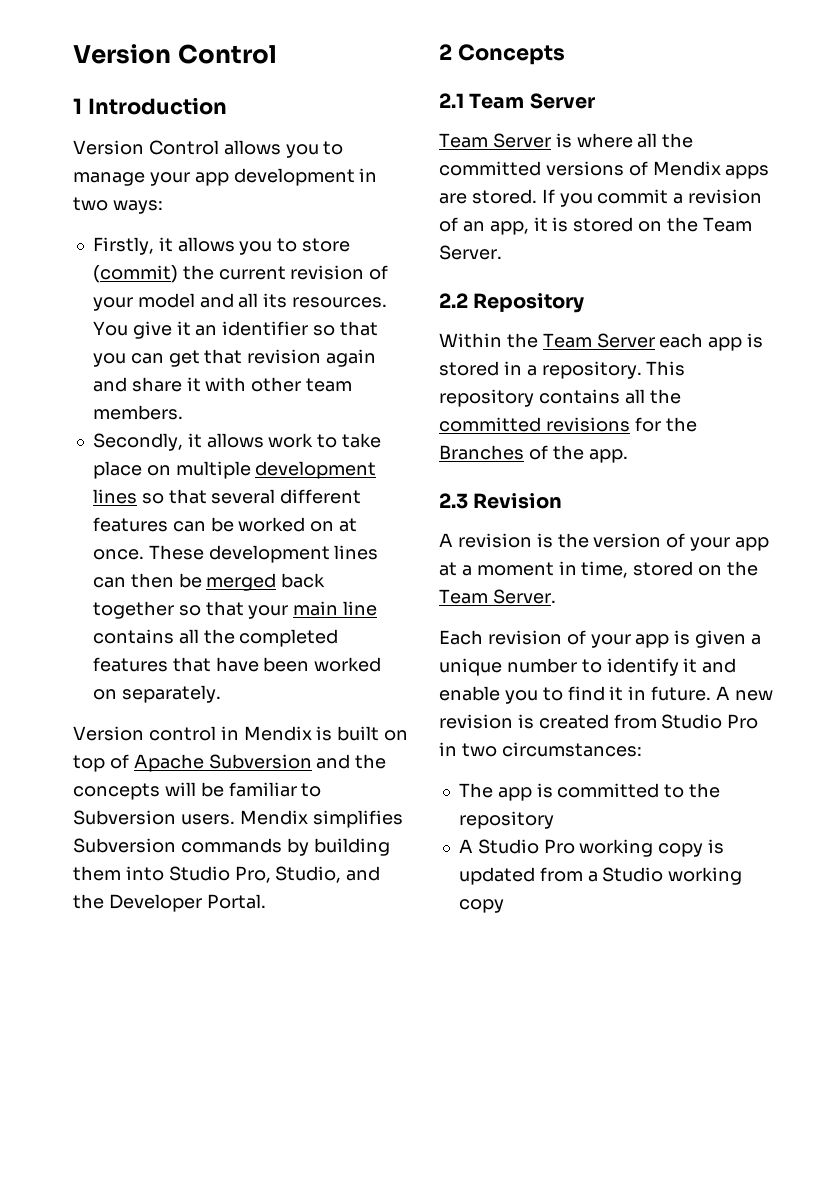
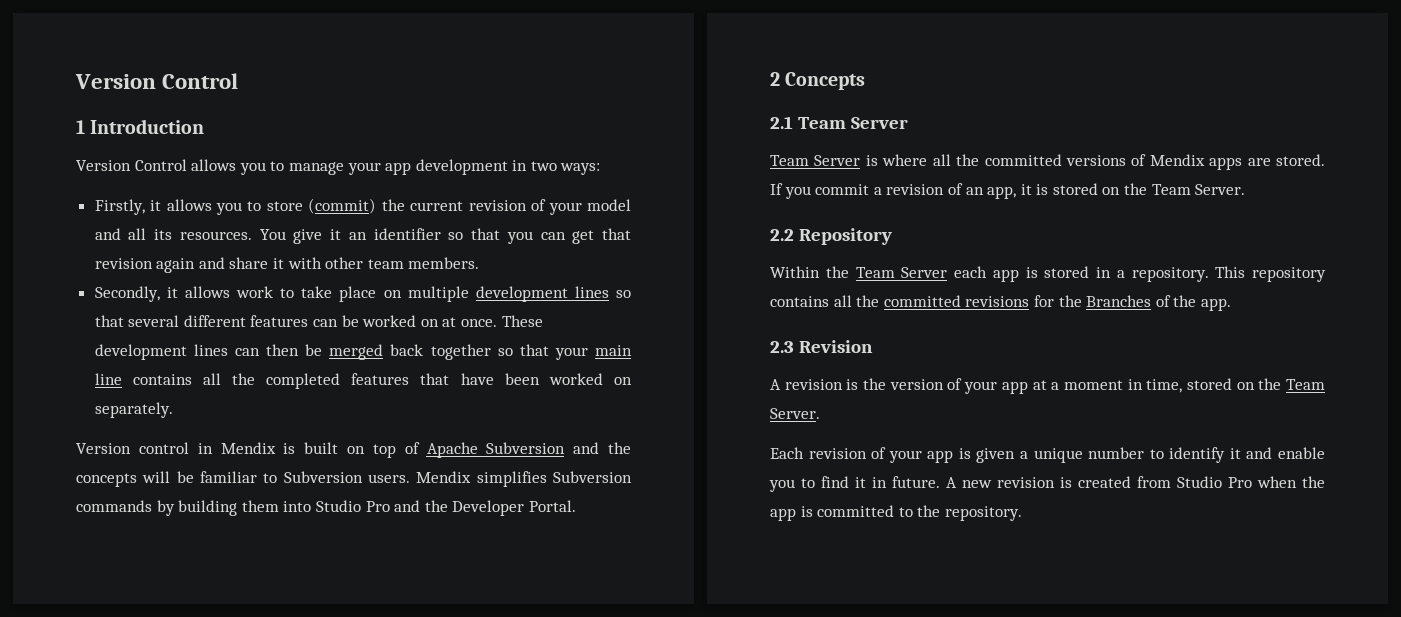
[234,866,342,883] Pro, Studio, -> [365,501,390,512] Pro
[439,742,642,757] [458,783,493,798] in two circumstances: // The -> [1257,476,1325,488] when the
[458,811,554,829] [458,839,725,857] [458,867,743,885] [458,899,504,913] repository // A Studio Pro working copy is updated from a Studio working copy -> [944,506,1022,521] repository.

